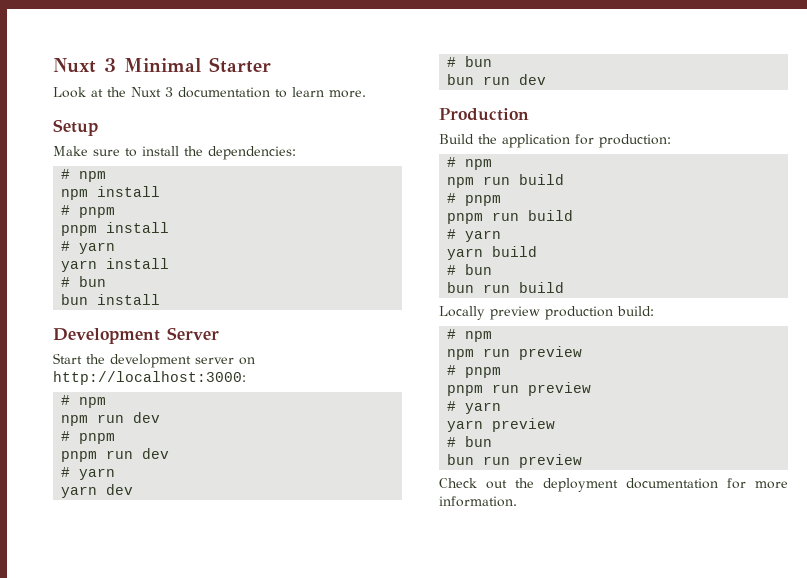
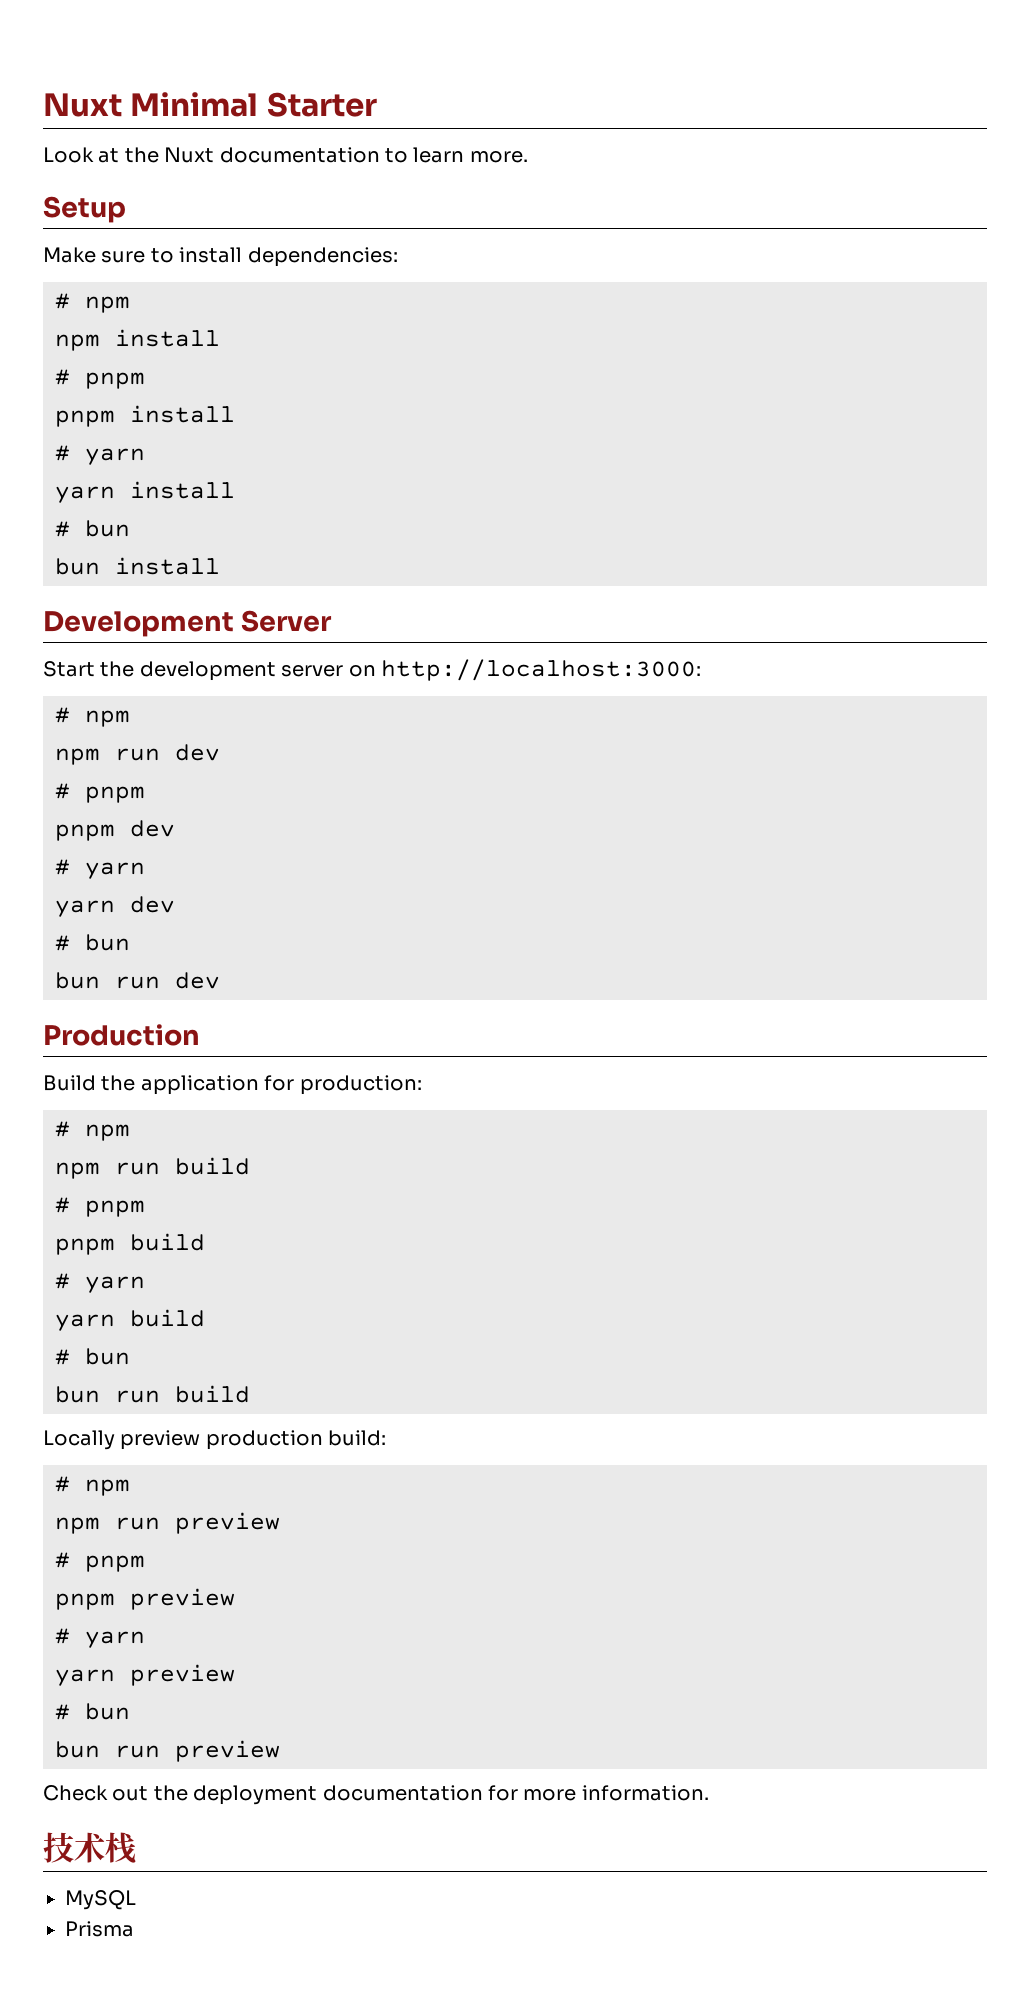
[53,58,116,73] Nuxt 3 -> [43,93,122,117] Nuxt
[165,87,173,97] 3 -> (215, 155) none
[184,146,203,156] the -> (243, 255) none
[106,450,134,459] run -> (115, 832) none
[492,212,520,221] run -> (115, 1246) none
[492,384,520,393] run -> (115, 1601) none
(517, 501) none -> [43,1832,136,1864] [65,1890,136,1910] [65,1921,134,1937] // 技术栈 // MySQL // Prisma

